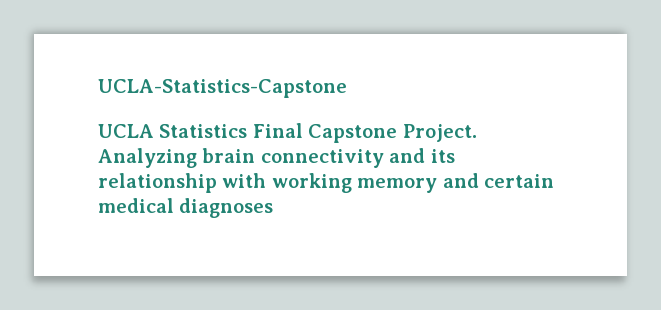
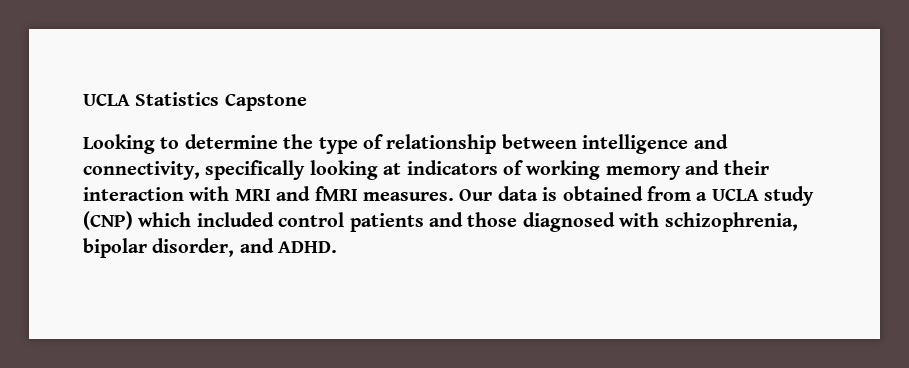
[98,79,347,98] UCLA-Statistics-Capstone // -> (83, 99) none
[252,123,303,138] Final -> (220, 99) none
[402,124,477,142] [98,148,455,168] [98,173,554,193] [98,198,274,218] Project. Analyzing brain connectivity and its relationship with working memory and certain medical diagnoses -> [83,134,728,154] [83,160,769,180] [83,186,815,206] [83,211,798,232] [83,238,338,258] // Looking to determine the type of relationship between intelligence and connectivity, specifically looking at indicators of working memory and their interaction with MRI and fMRI measures. Our data is obtained from a UCLA study (CNP) which included control patients and those diagnosed with schizophrenia, bipolar disorder, and ADHD.

